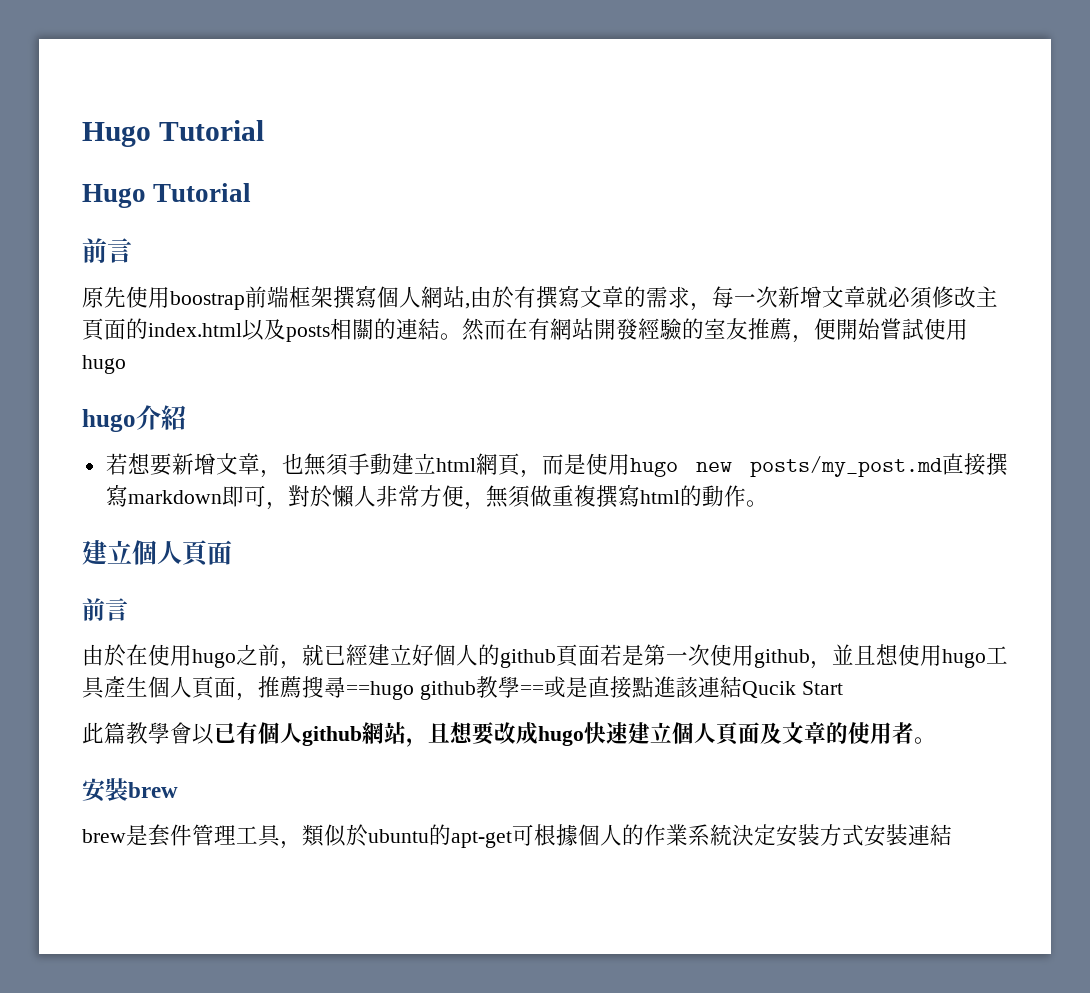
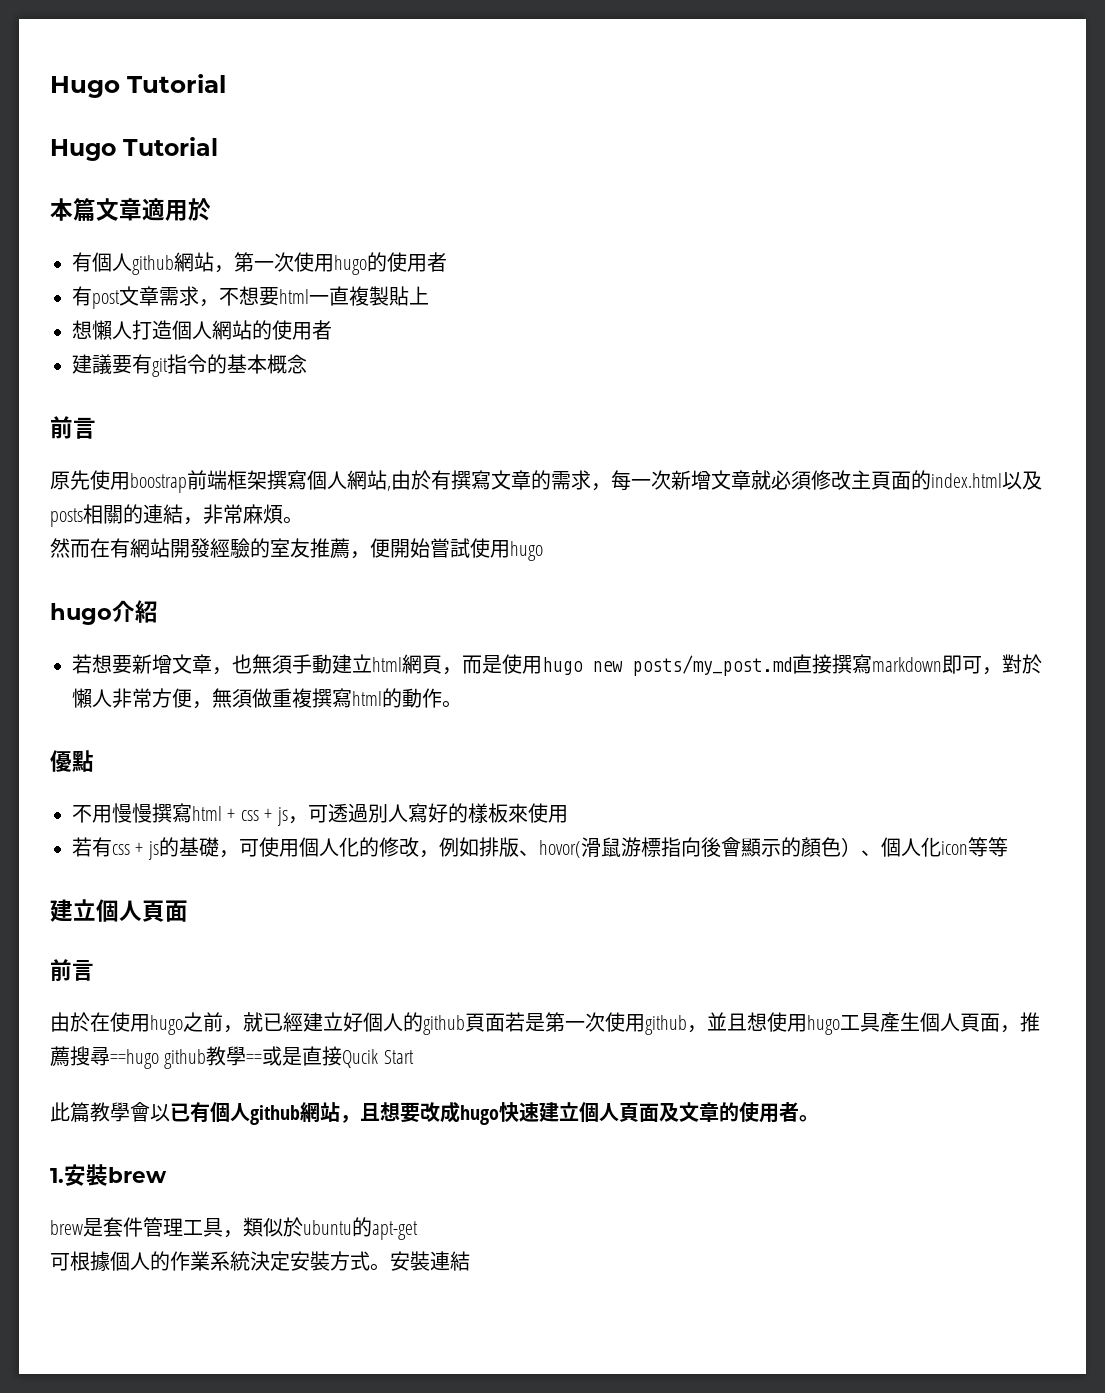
(252, 192) none -> [50,198,211,221] [72,252,447,275] [72,286,429,309] [72,320,332,340] [72,354,307,377] // 本篇文章適用於 // 有個人github網站，第一次使用hugo的使用者 // 有post文章需求，不想要html一直複製貼上 // 想懶人打造個人網站的使用者 // 建議要有git指令的基本概念
[440,333,462,340] 。 -> [183,504,303,525] ，非常麻煩。 //
(768, 503) none -> [50,750,94,772] [72,803,568,826] [72,837,1008,860] // 優點 // 不用慢慢撰寫html + css + js，可透過別人寫好的樣板來使用 // 若有css + js的基礎，可使用個人化的修改，例如排版、hovor(滑鼠游標指向後會顯示的顏色）、個人化icon等等
[631,676,742,699] 點進該連結 -> (343, 1056) none
(936, 740) none -> [50,1168,64,1183] 1.
(512, 839) none -> (418, 1230) //
(864, 835) none -> [370,1263,390,1271] 。

